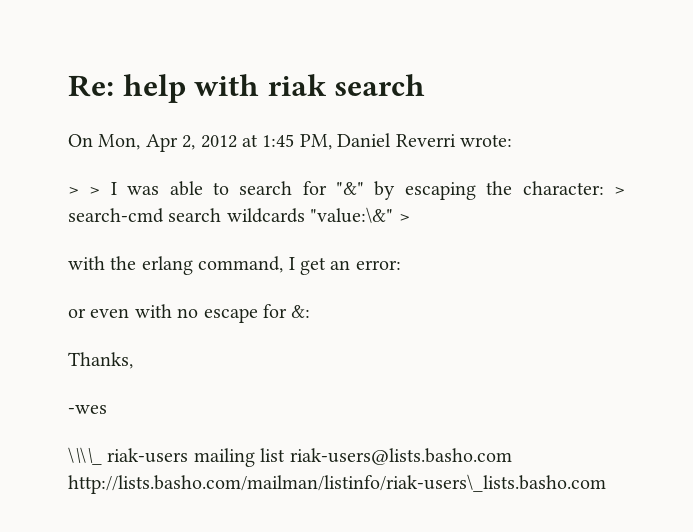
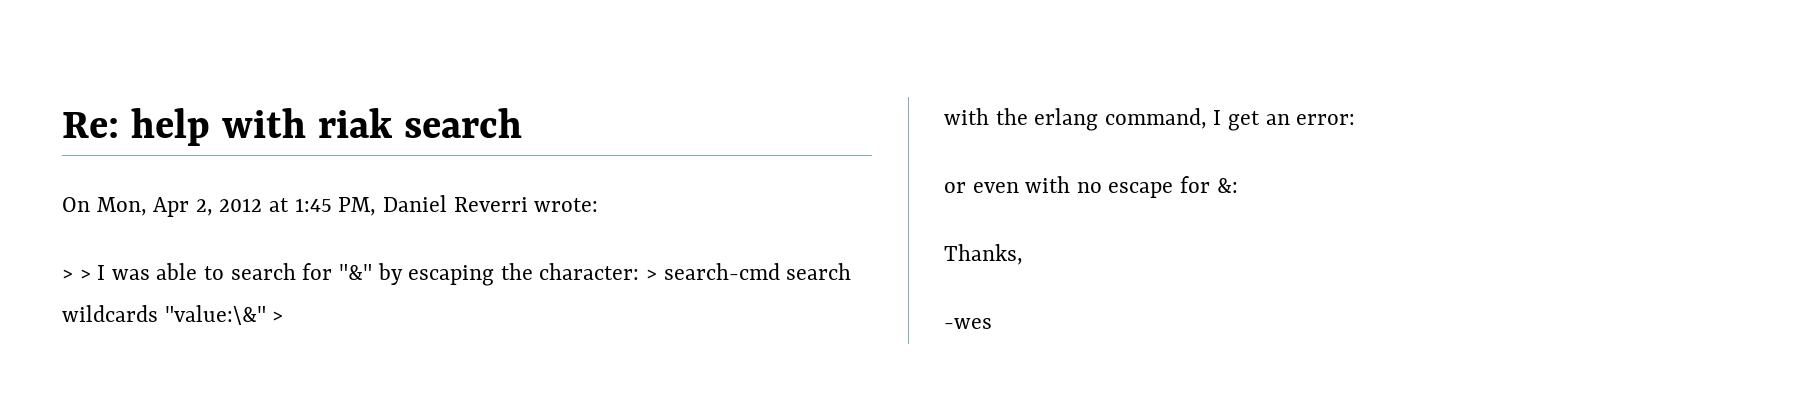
[68,447,512,467] [68,474,606,494] // \\\\_ riak-users mailing list riak-users@lists.basho.com http://lists.basho.com/mailman/listinfo/riak-users\_lists.basho.com -> (992, 323) none

